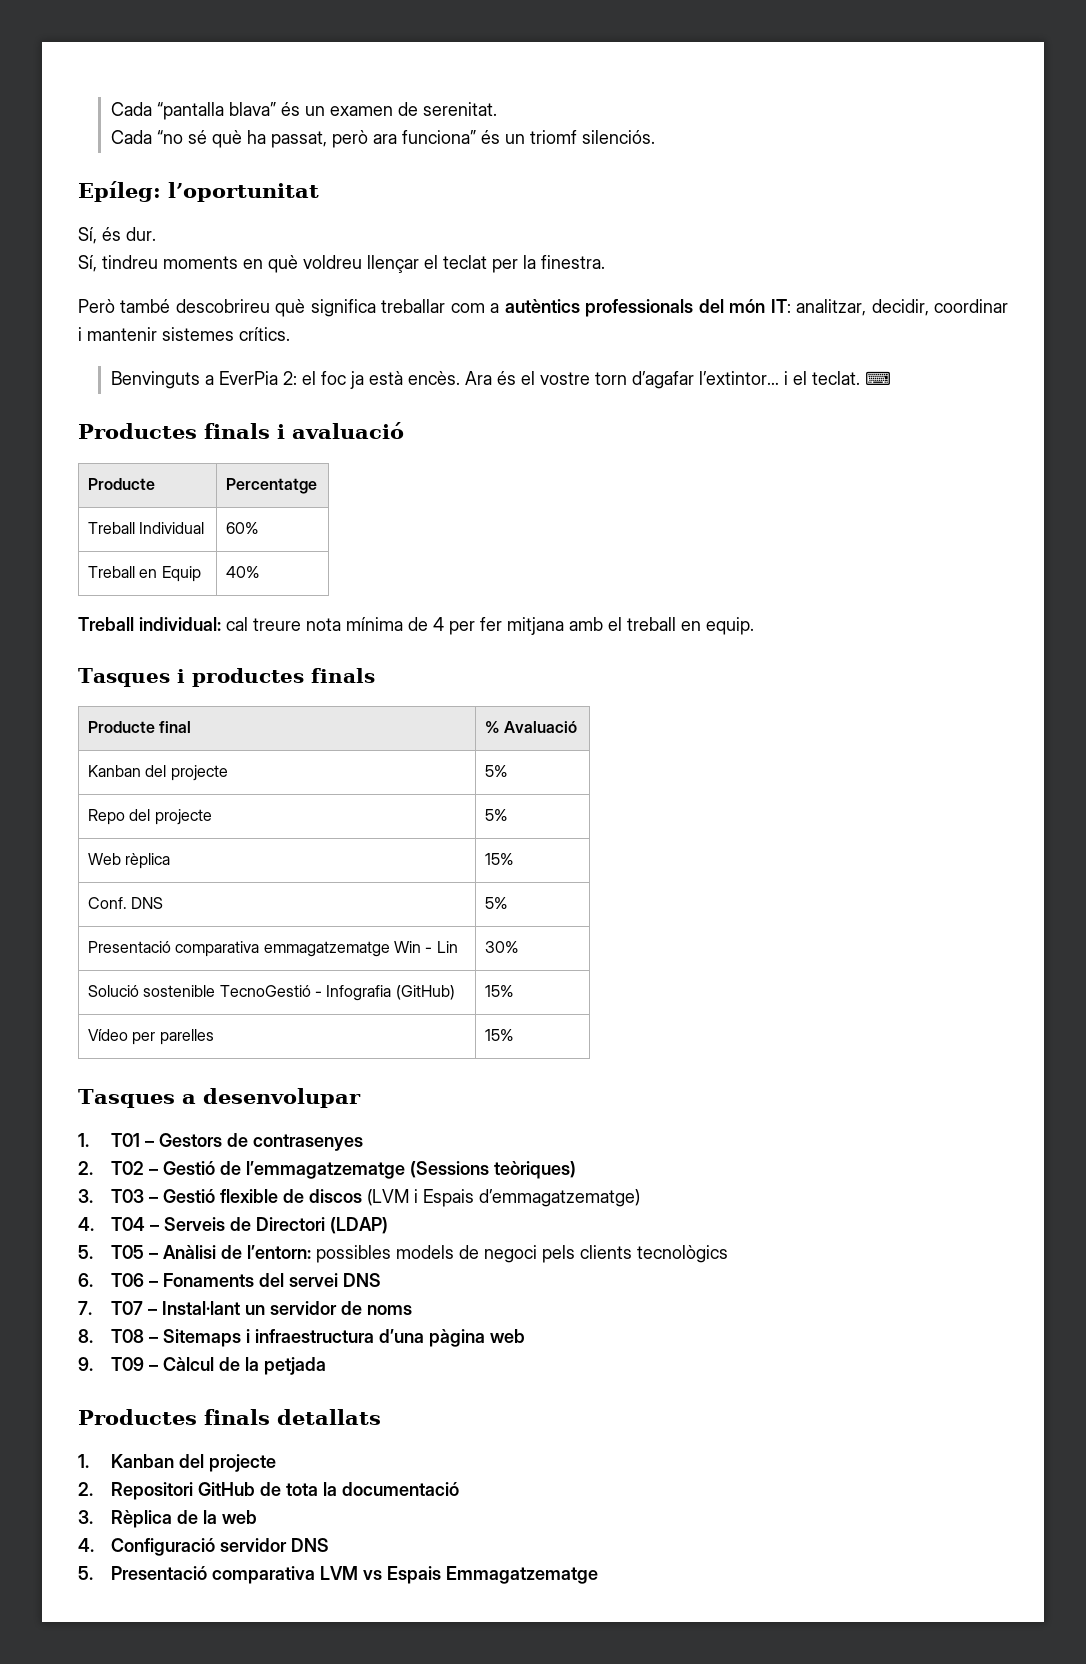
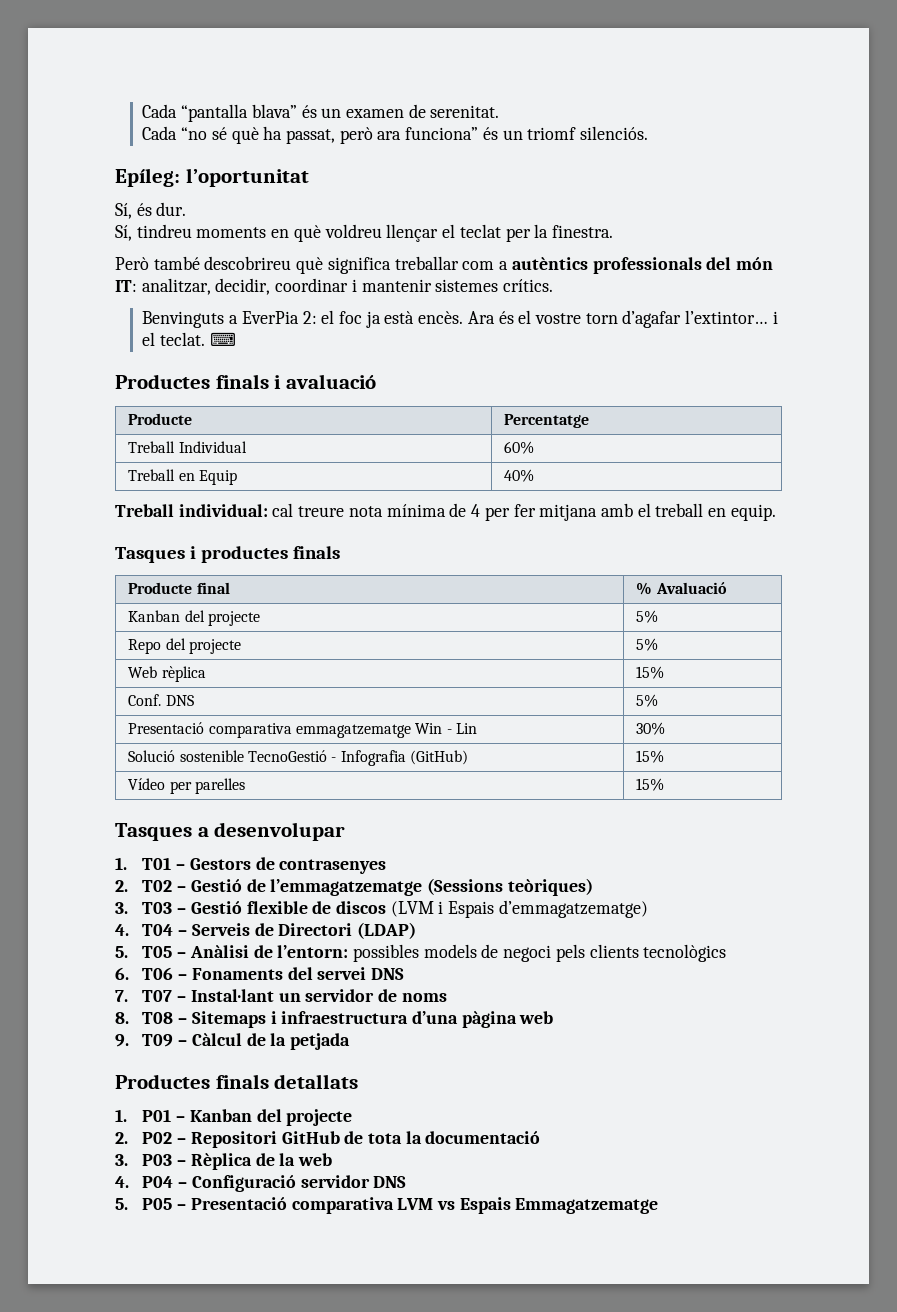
(89, 1461) none -> [142,1109,186,1122] P01 –
(93, 1489) none -> [142,1132,187,1144] P02 –
(93, 1517) none -> [142,1154,187,1166] P03 –
(94, 1545) none -> [142,1176,188,1188] P04 –
(93, 1573) none -> [142,1198,187,1210] P05 –

